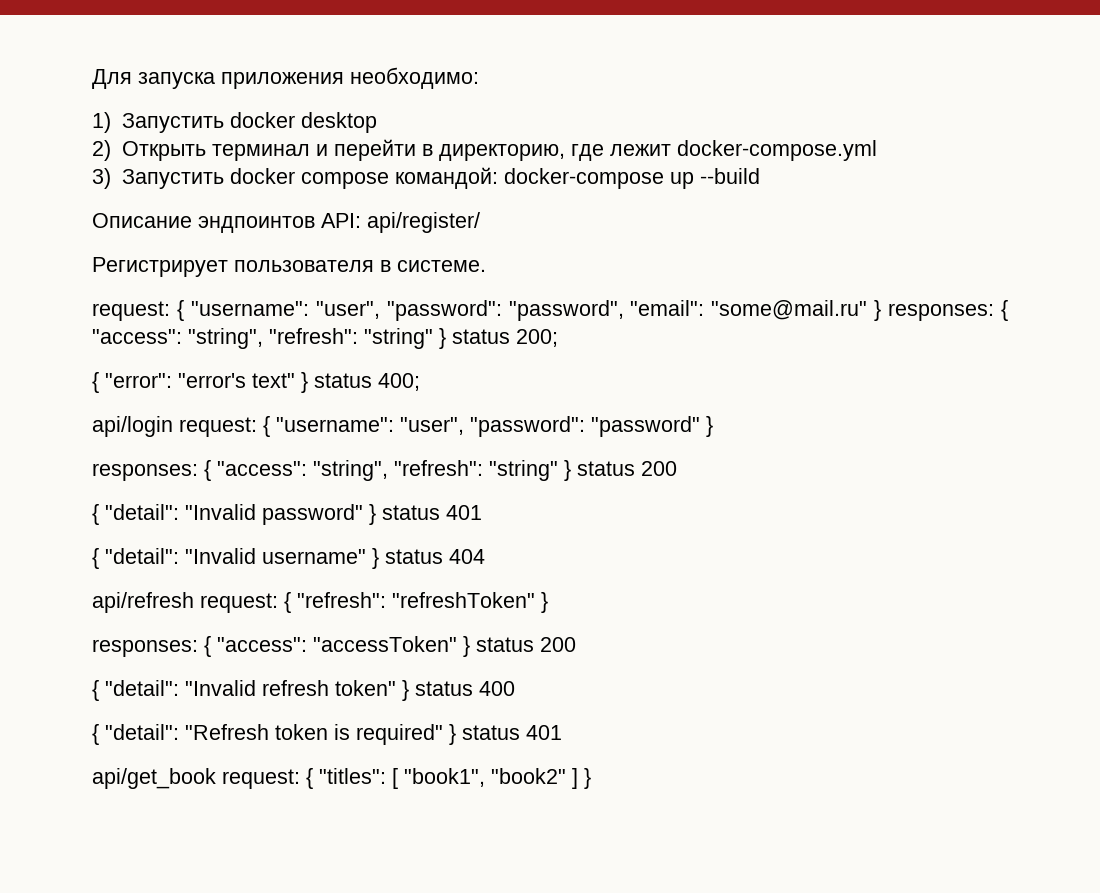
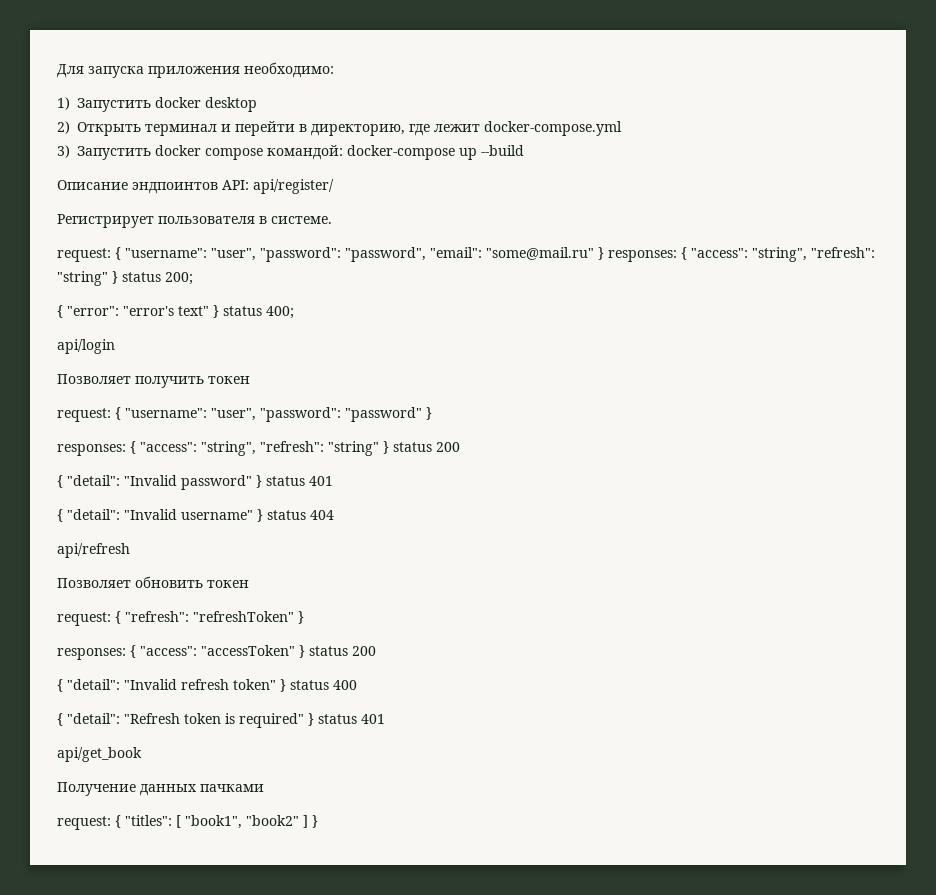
(173, 426) none -> [57,374,250,388] // Позволяет получить токен //
(194, 602) none -> [57,576,249,588] // Позволяет обновить токен //
(216, 778) none -> [57,782,264,796] // Получение данных пачками //

